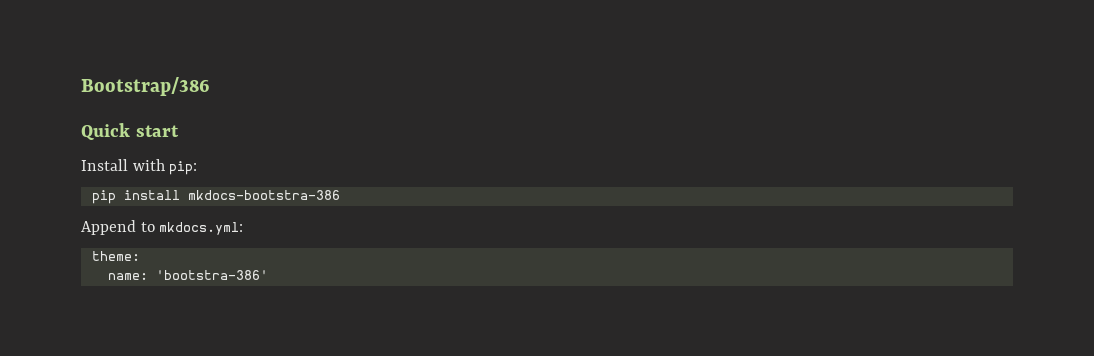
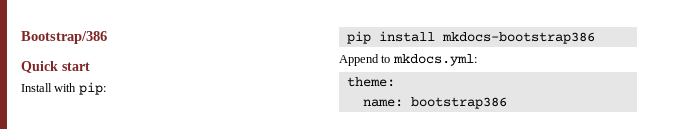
[187,190,340,200] mkdocs-bootstra-386 -> [441,32,595,44] mkdocs-bootstrap386
[155,270,268,280] 'bootstra-386' -> [410,97,507,109] bootstrap386

